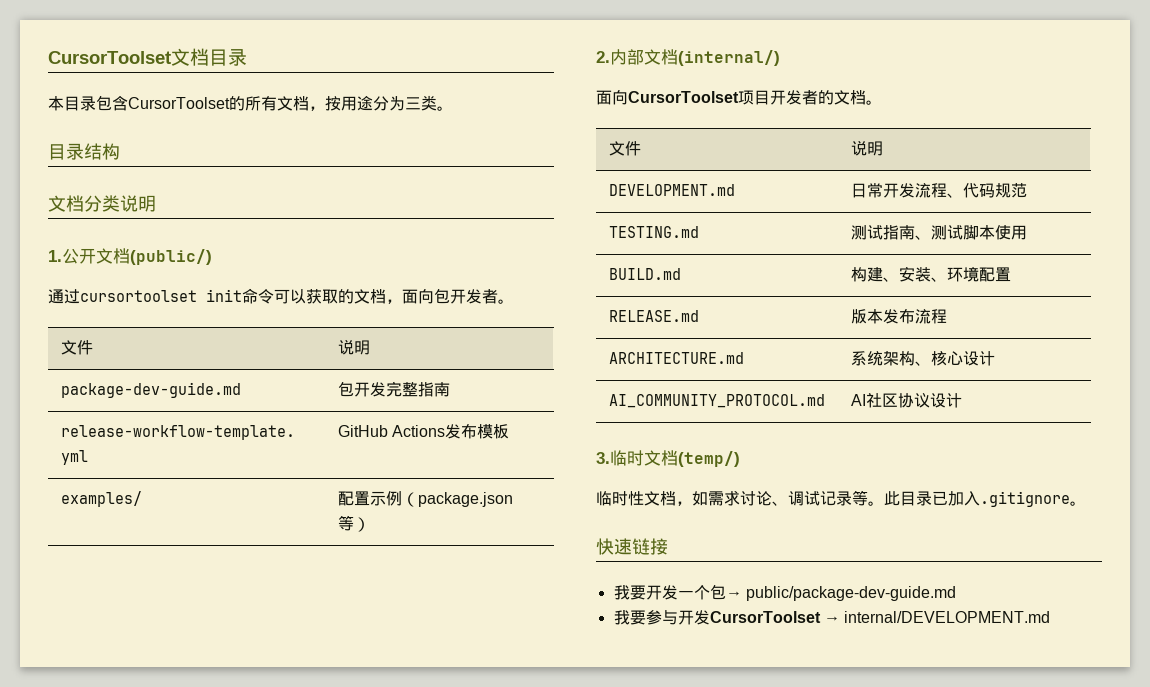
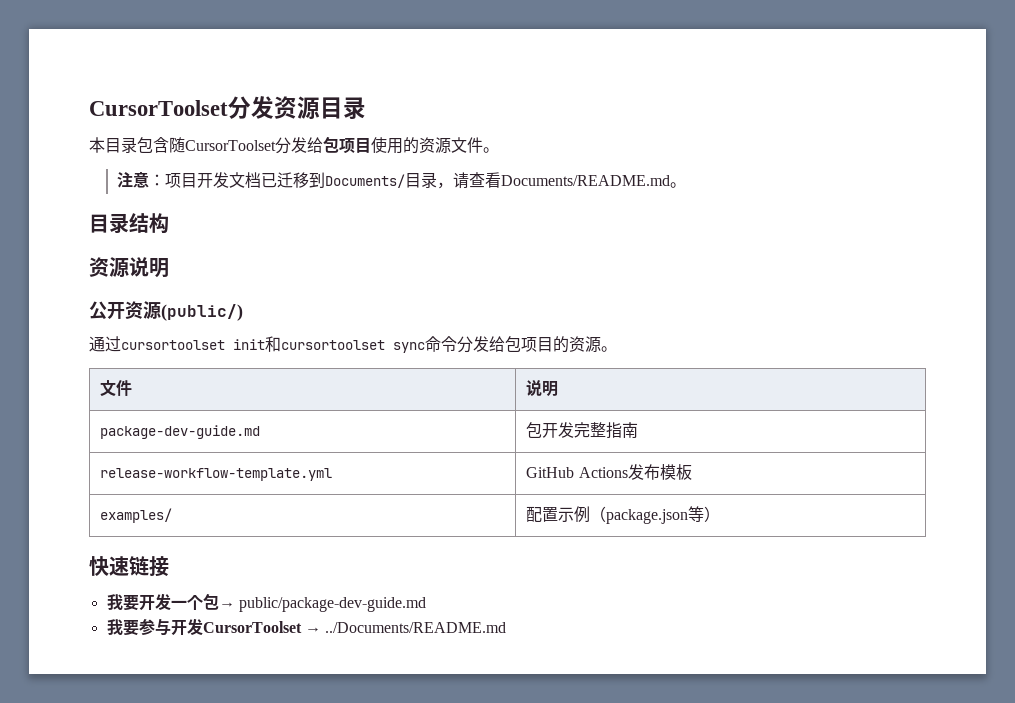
[48,48,209,66] CursorToolset文档 -> [89,96,320,120] CursorToolset分发资源
[128,95,437,111] CursorToolset的所有文档，按用途分为三类 -> [169,136,499,154] [117,172,671,189] 随CursorToolset分发给包项目使用的资源文件。 // 注意：项目开发文档已迁移到Documents/目录，请查看Documents/README.md
[48,195,156,212] [48,248,130,264] 文档分类说明 // 1.公开文档 -> [89,257,169,278] [89,301,161,320] 资源说明 // 公开资源
[242,288,498,304] 命令可以获取的文档，面向包开发者 -> [265,336,601,353] 和cursortoolset sync命令分发给包项目的资源
[596,49,780,66] [596,90,882,105] [608,141,641,156] [850,140,883,156] [608,184,735,196] [850,183,1027,198] [608,226,699,238] [850,225,1027,240] [608,268,681,280] [850,266,1011,282] [608,310,699,322] [850,308,947,324] [608,352,744,364] [850,351,995,366] [608,394,825,408] [850,393,962,408] [596,450,740,467] [596,490,1086,507] // 2.内部文档(internal/) // 面向CursorToolset项目开发者的文档。 // 文件 | 说明 // DEVELOPMENT.md | 日常开发流程、代码规范 // TESTING.md | 测试指南、测试脚本使用 // BUILD.md | 构建、安装、环境配置 // RELEASE.md | 版本发布流程 // ARCHITECTURE.md | 系统架构、核心设计 // AI_COMMUNITY_PROTOCOL.md | AI社区协议设计 // 3.临时文档(temp/) // 临时性文档，如需求讨论、调试记录等。此目录已加入.gitignore。 -> (721, 514) none
[844,611,1051,623] internal/DEVELOPMENT.md -> [325,622,507,633] ../Documents/README.md

